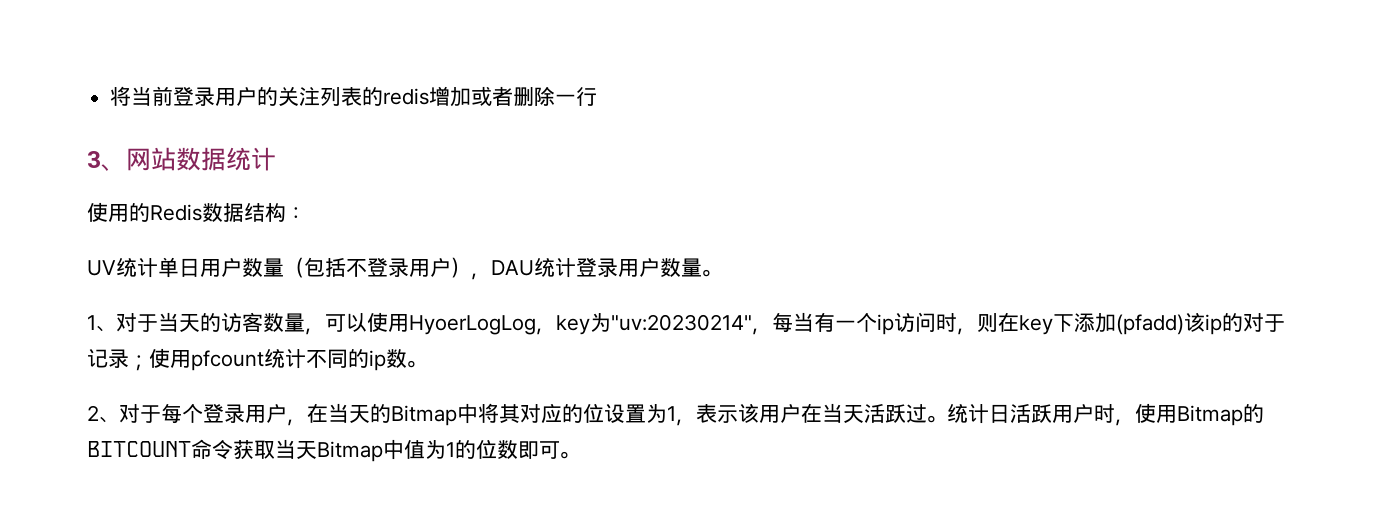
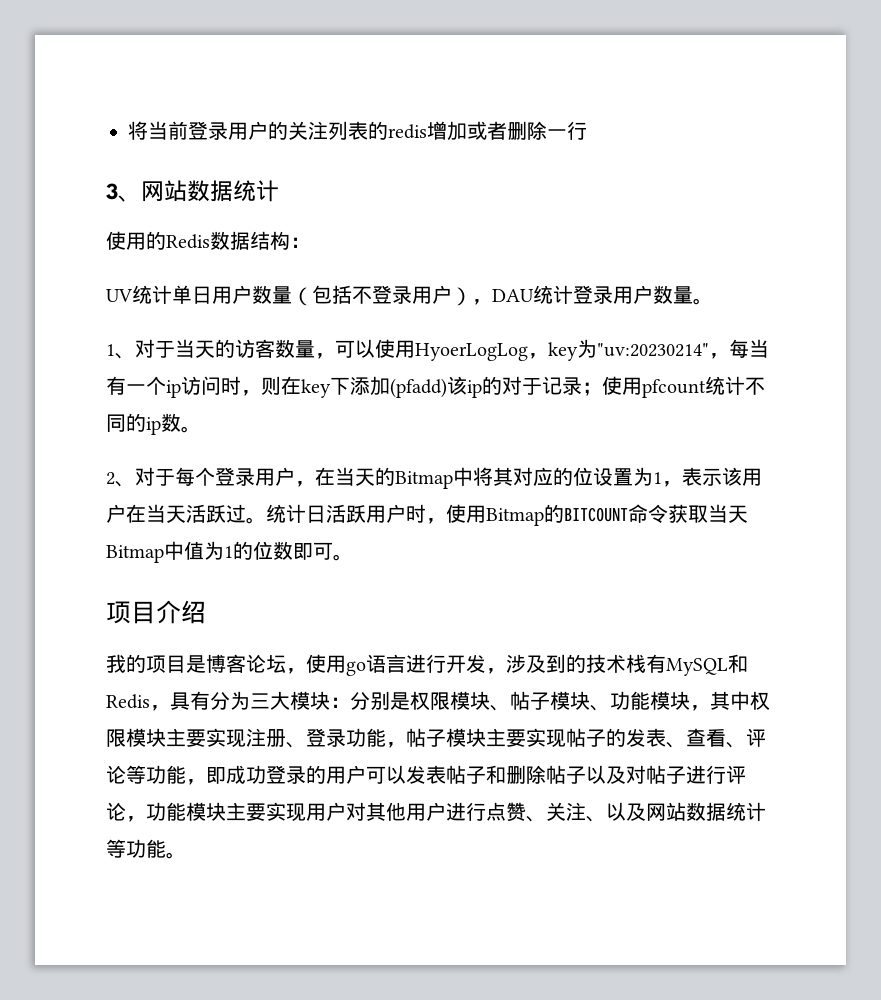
(580, 455) none -> [106,600,206,624] [106,654,748,676] [106,691,770,711] [106,728,766,748] [106,765,746,785] [106,802,766,822] [106,839,186,859] // 项目介绍 // 我的项目是博客论坛，使用go语言进行开发，涉及到的技术栈有MySQL和Redis，具有分为三大模块：分别是权限模块、帖子模块、功能模块，其中权限模块主要实现注册、登录功能，帖子模块主要实现帖子的发表、查看、评论等功能，即成功登录的用户可以发表帖子和删除帖子以及对帖子进行评论，功能模块主要实现用户对其他用户进行点赞、关注、以及网站数据统计等功能。

